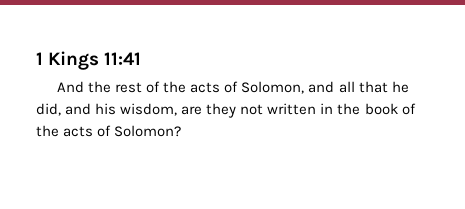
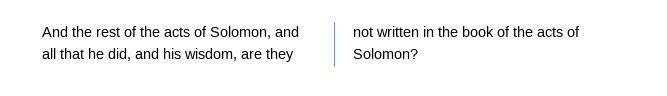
[36,51,142,70] 1 Kings 11:41 // -> (42, 31) none

